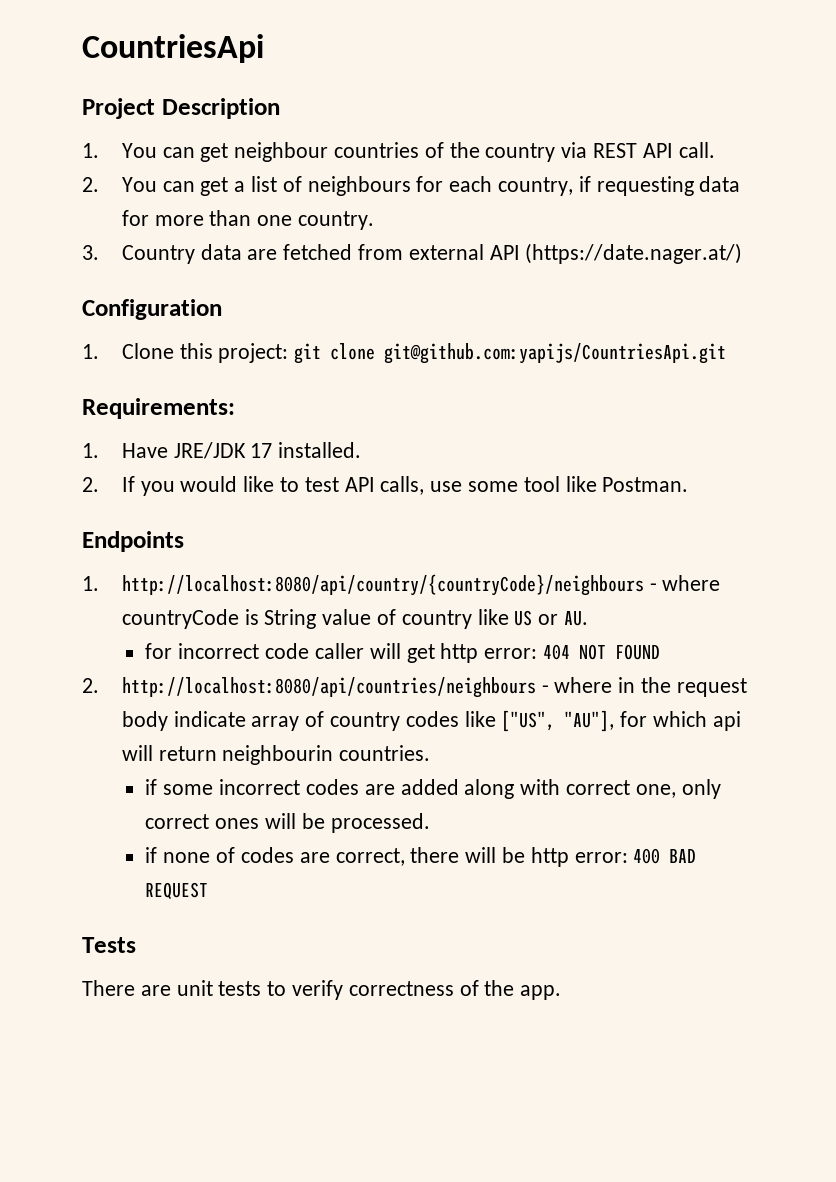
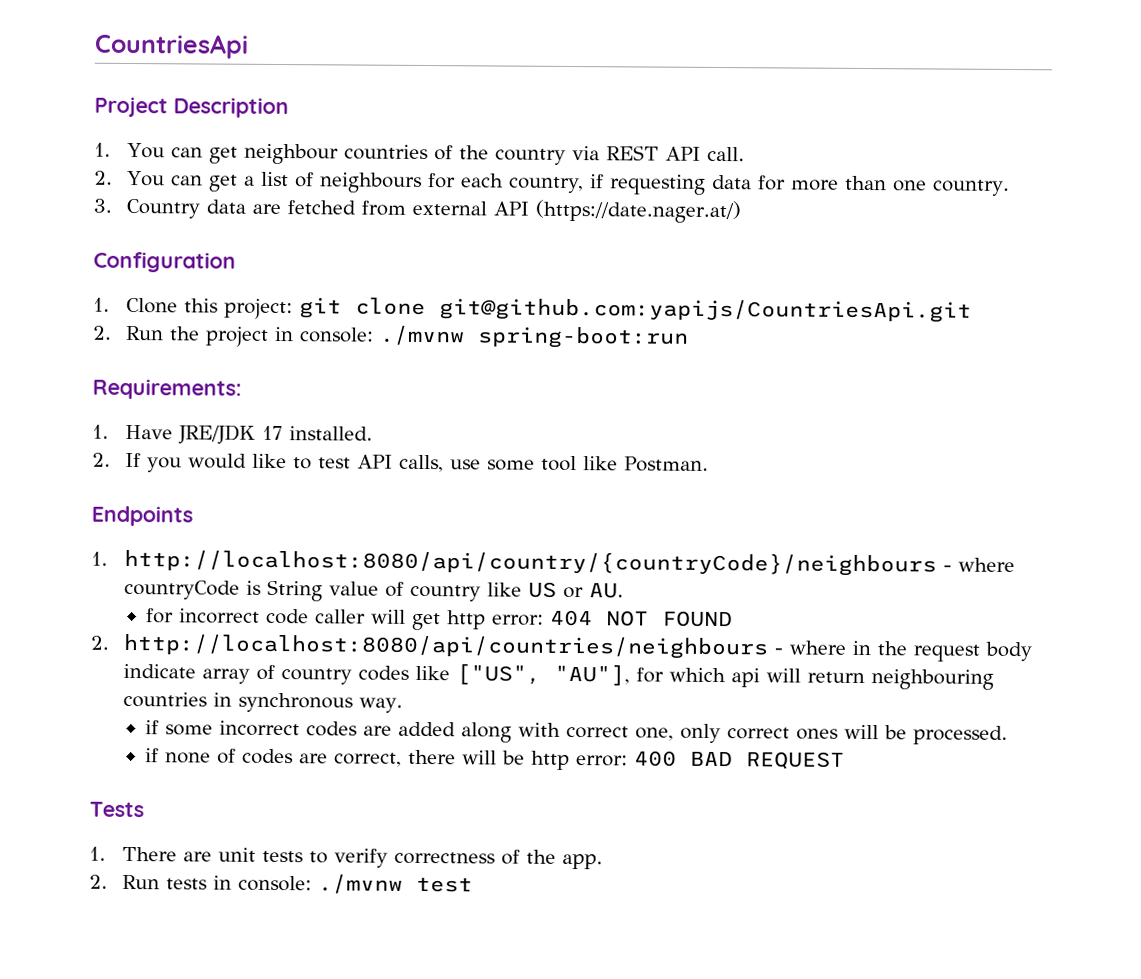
(727, 353) none -> [93,325,689,349] // 2. Run the project in console: ./mvnw spring-boot:run
[222,745,431,765] neighbourin countries. -> [870,669,994,690] [122,691,403,713] neighbouring countries in synchronous way.
(136, 945) none -> [89,846,106,861] 1.
(562, 992) none -> [89,874,473,894] // 2. Run tests in console: ./mvnw test

